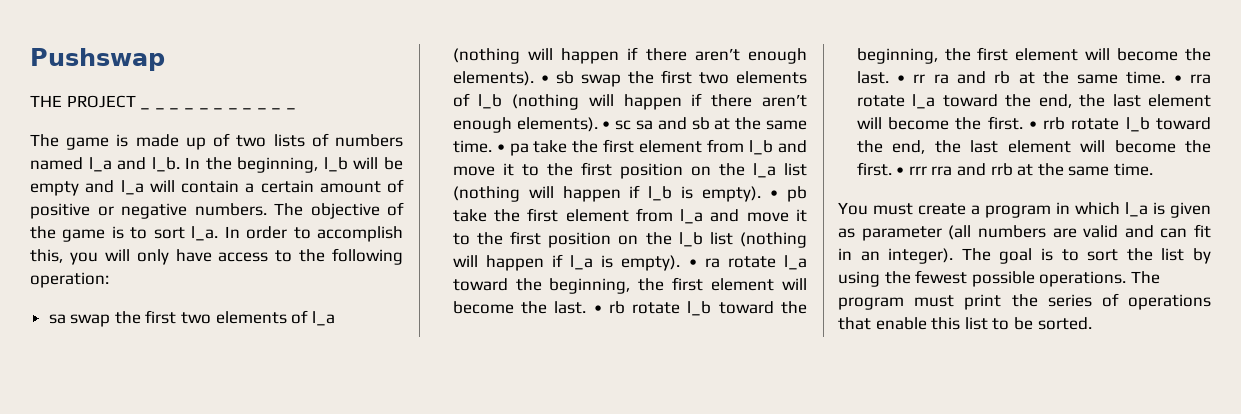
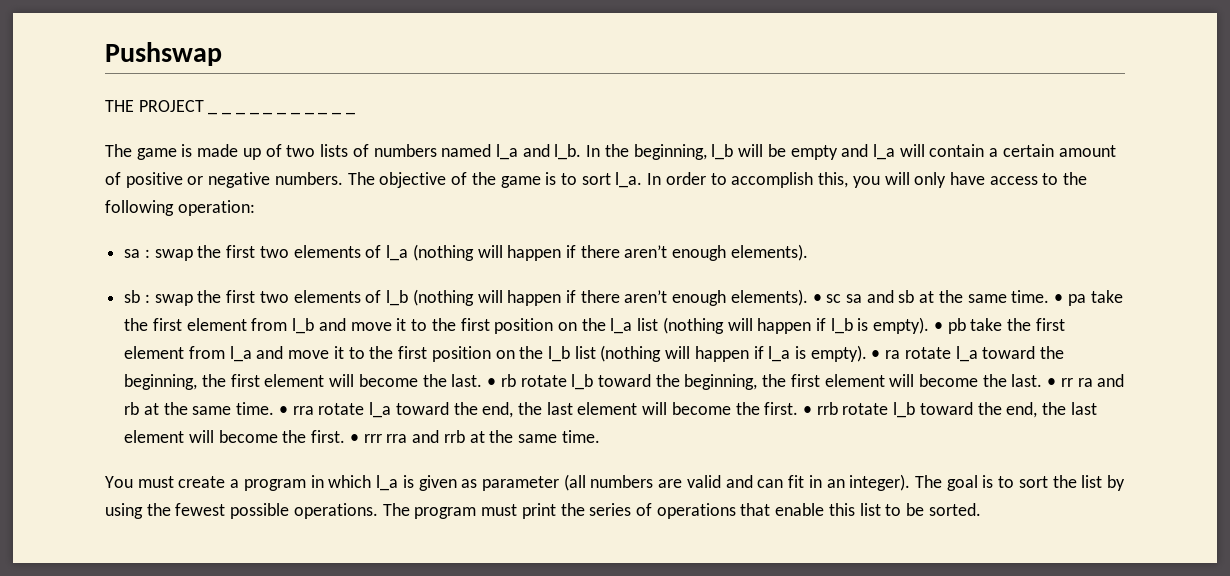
(66, 319) none -> [144,249,150,258] :
[540,71,574,84] • sb -> [124,290,150,303] // sb :

